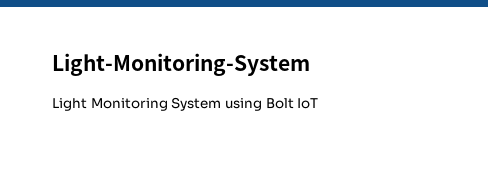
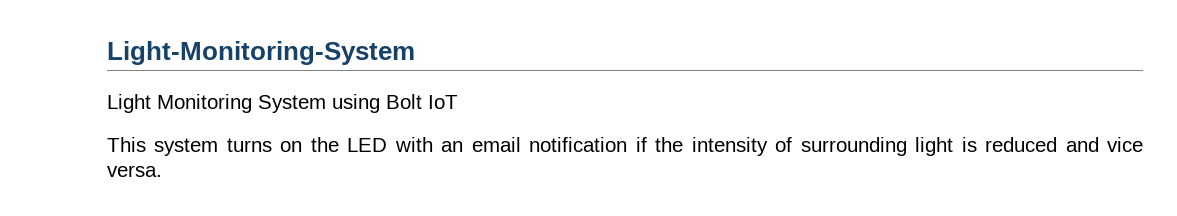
(319, 103) none -> [107,137,1144,156] [107,165,162,177] // This system turns on the LED with an email notification if the intensity of surrounding light is reduced and vice versa.

